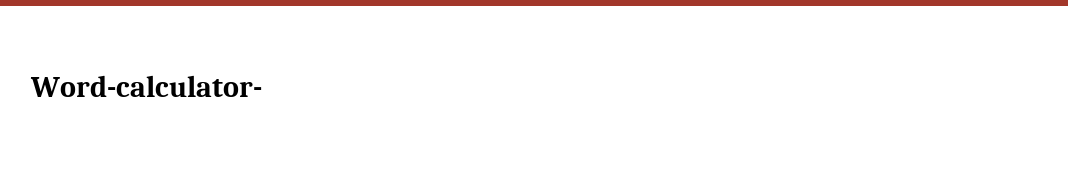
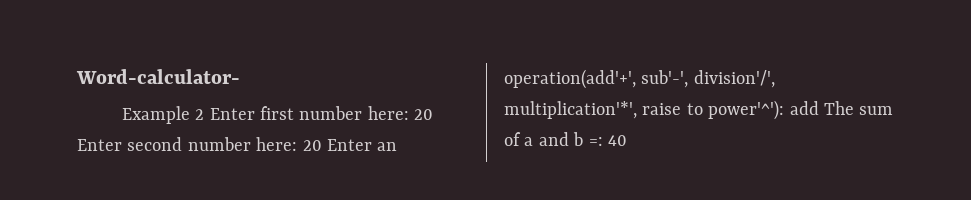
(262, 86) none -> [121,106,434,124] [77,137,398,151] [504,69,775,89] [504,100,894,120] [504,132,627,146] // Example 2 Enter first number here: 20 Enter second number here: 20 Enter an operation(add'+', sub'-', division'/', multiplication'*', raise to power'^'): add The sum of a and b =: 40

